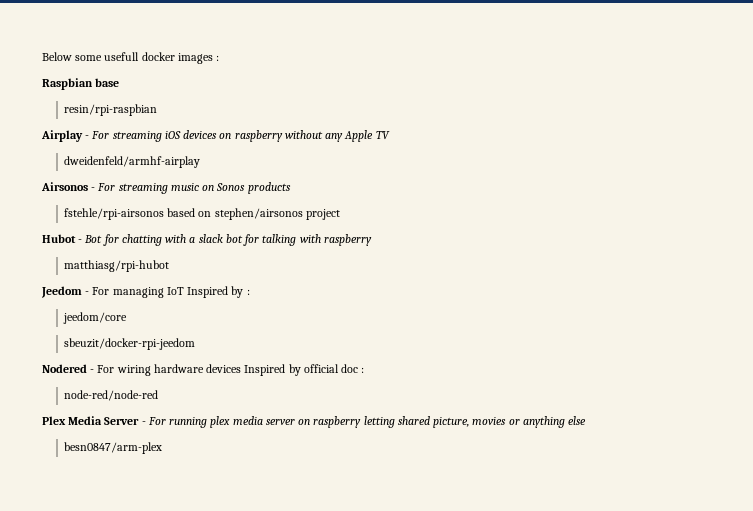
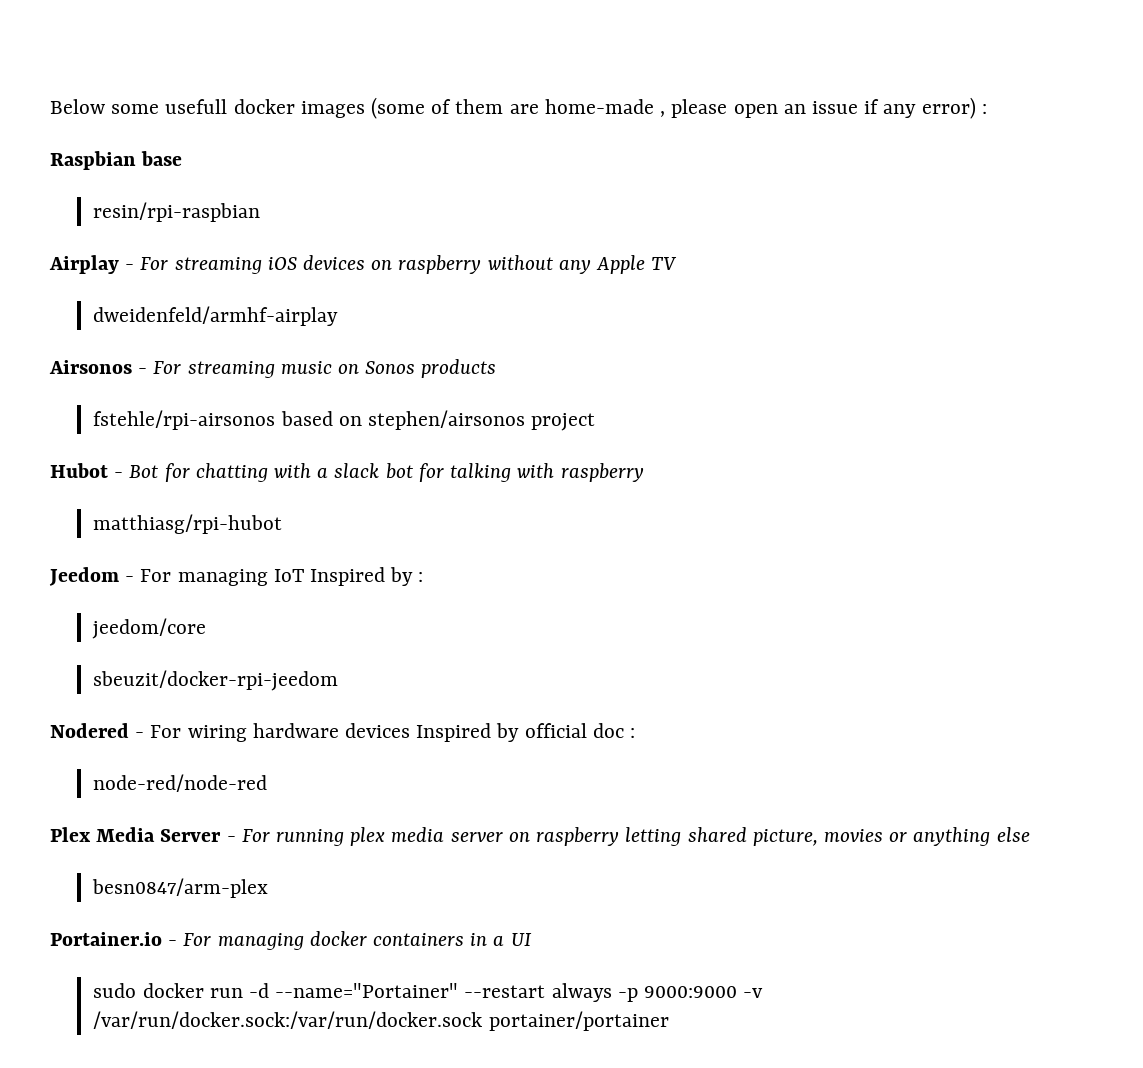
(213, 58) none -> [371,97,976,119] (some of them are home-made , please open an issue if any error)
(162, 448) none -> [50,931,532,950] [93,983,764,1002] [93,1011,669,1031] // Portainer.io - For managing docker containers in a UI // sudo docker run -d --name="Portainer" --restart always -p 9000:9000 -v /var/run/docker.sock:/var/run/docker.sock portainer/portainer

